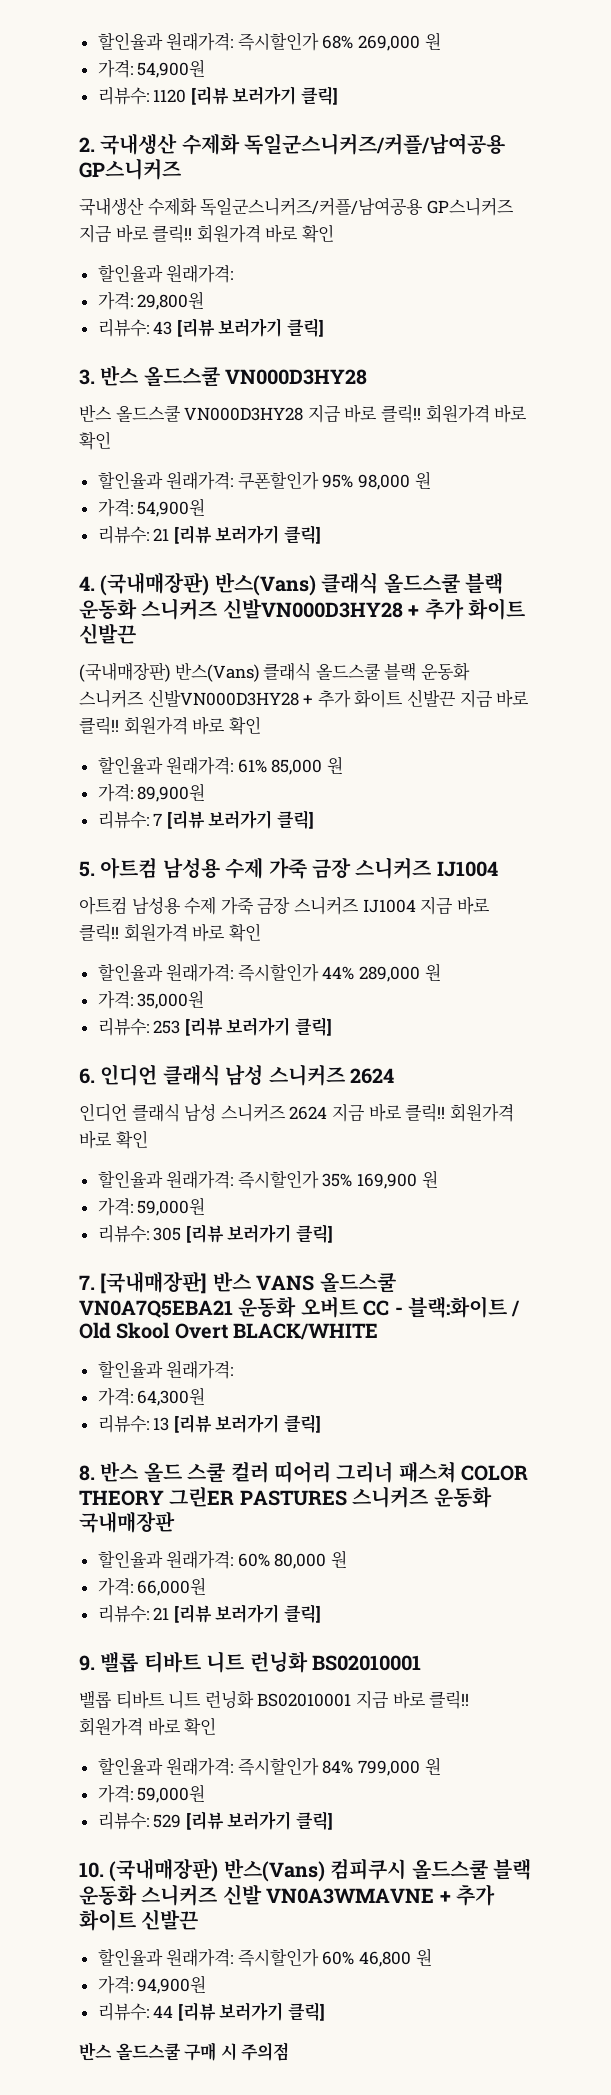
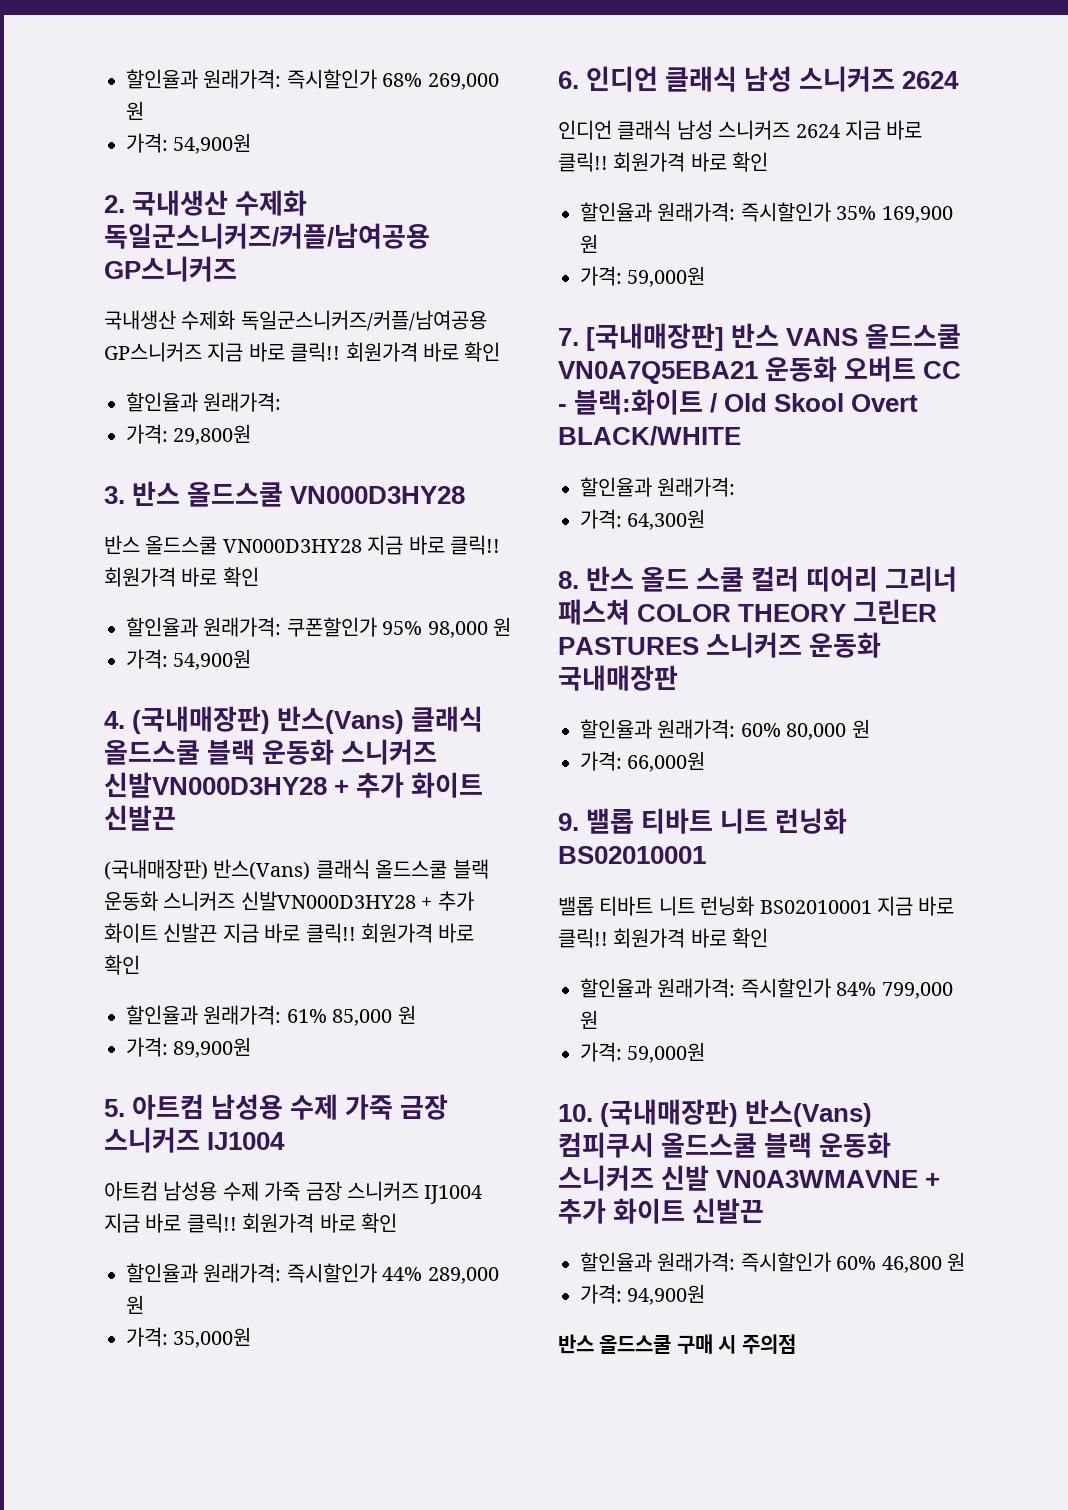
[97,86,339,105] // 리뷰수: 1120 [리뷰 보러가기 클릭] -> (252, 143) none
[97,318,325,337] // 리뷰수: 43 [리뷰 보러가기 클릭] -> (252, 434) none
[97,525,322,544] // 리뷰수: 21 [리뷰 보러가기 클릭] -> (252, 659) none
[97,810,315,829] // 리뷰수: 7 [리뷰 보러가기 클릭] -> (252, 1047) none
[97,1017,333,1036] // 리뷰수: 253 [리뷰 보러가기 클릭] -> (252, 1337) none
[97,1224,334,1243] // 리뷰수: 305 [리뷰 보러가기 클릭] -> (706, 276) none
[97,1414,322,1433] // 리뷰수: 13 [리뷰 보러가기 클릭] -> (706, 519) none
[97,1604,322,1623] // 리뷰수: 21 [리뷰 보러가기 클릭] -> (706, 761) none
[97,1811,334,1830] // 리뷰수: 529 [리뷰 보러가기 클릭] -> (706, 1052) none
[97,2002,326,2021] // 리뷰수: 44 [리뷰 보러가기 클릭] -> (706, 1294) none

